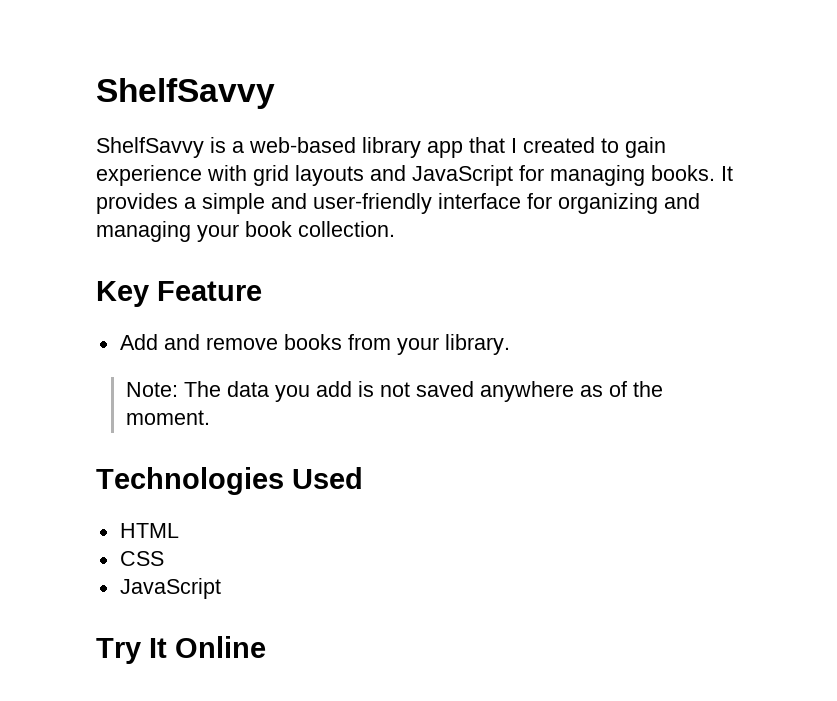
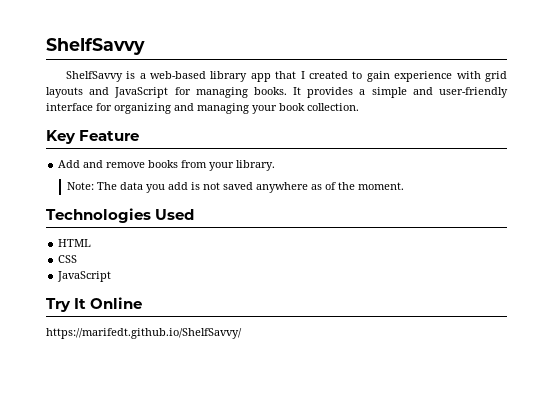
(266, 647) none -> [46,328,242,339] // https://marifedt.github.io/ShelfSavvy/

